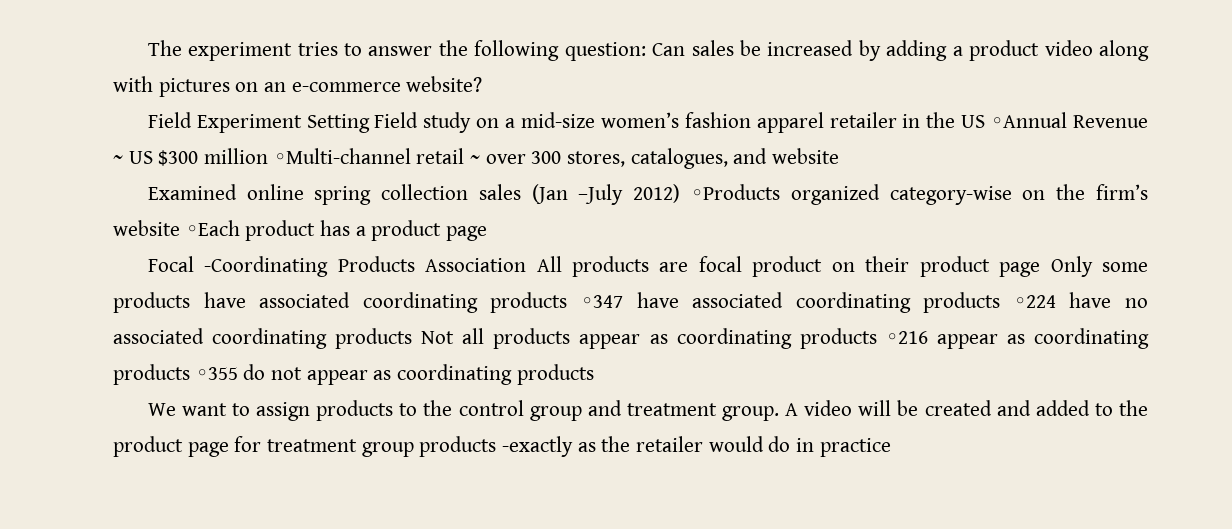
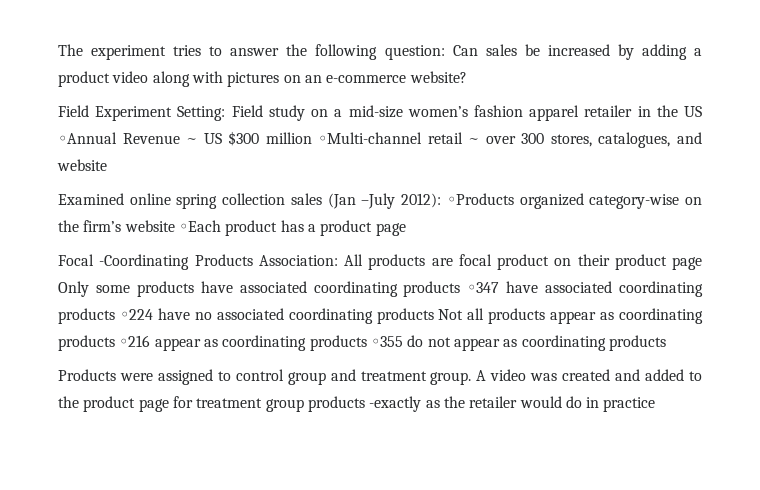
[306,114,370,133] Setting -> [177,106,226,121] Setting:
[633,184,681,203] 2012) -> [401,193,442,208] 2012):
[425,258,527,272] Association -> [258,255,338,266] Association:
[147,400,453,421] We want to assign products to the -> [58,369,231,385] Products were assigned to
[858,400,919,416] will be -> [530,373,558,381] was

